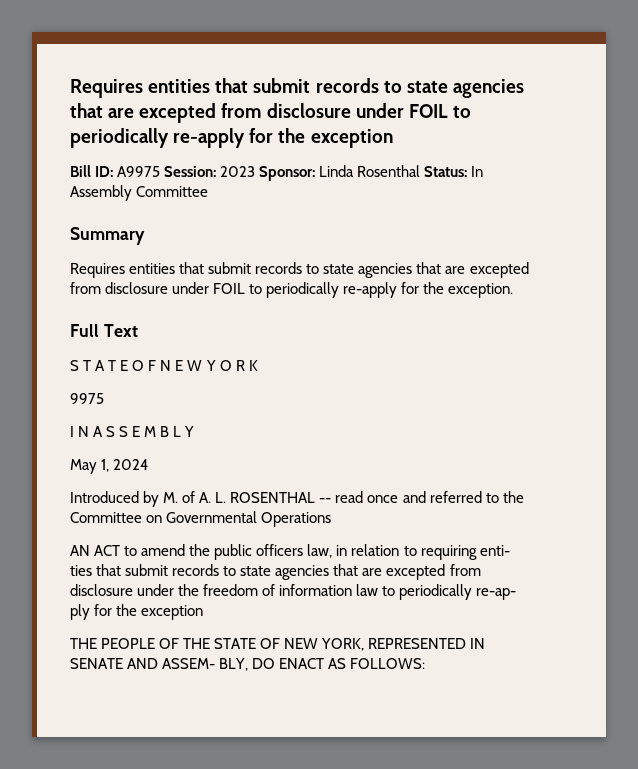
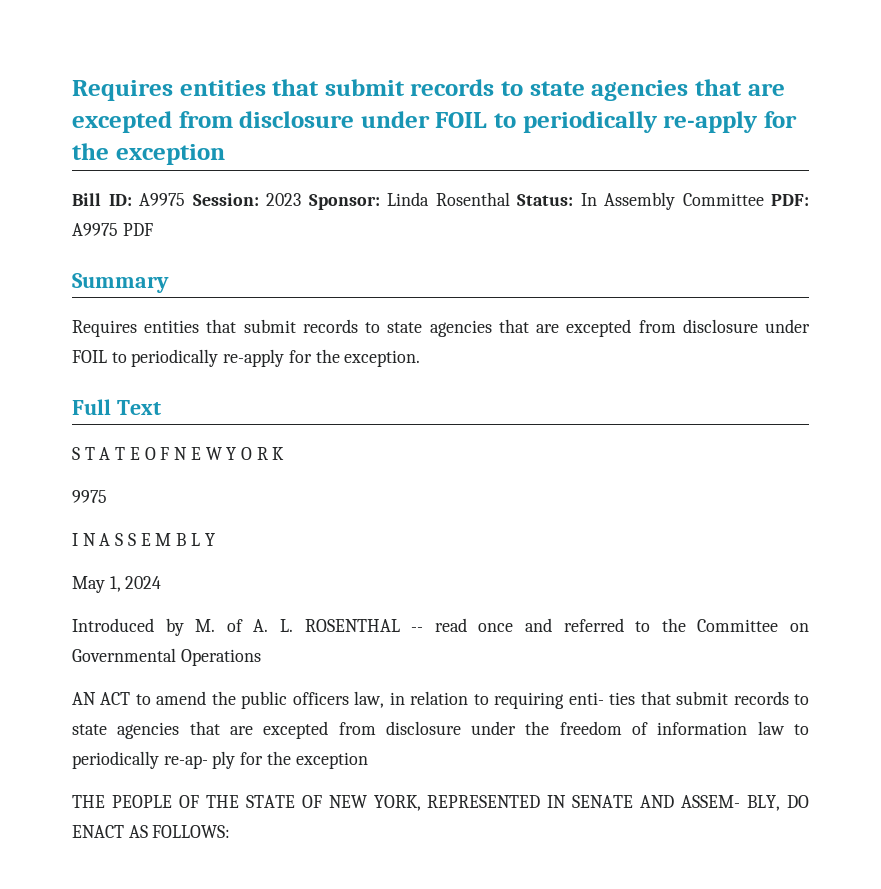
(209, 191) none -> [771,194,809,206] [72,223,153,236] PDF: A9975 PDF

